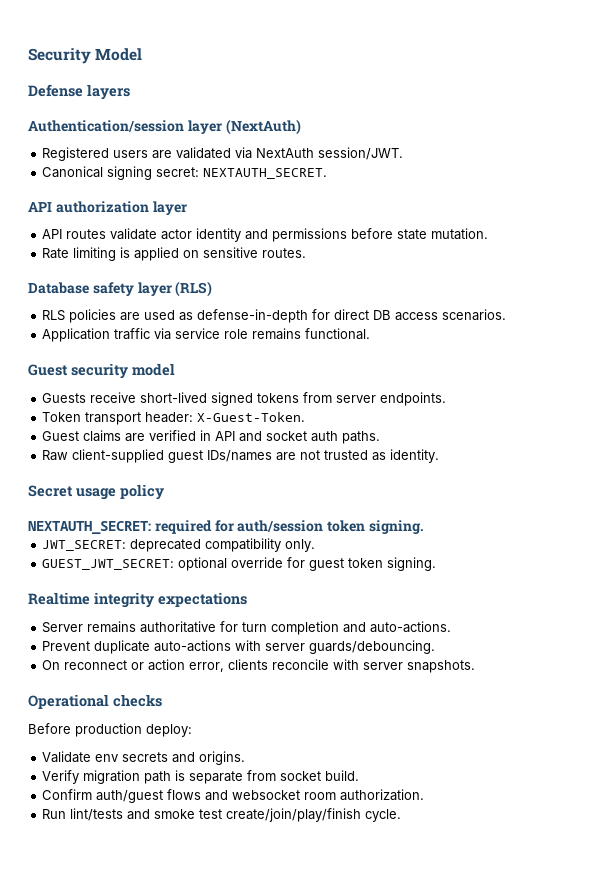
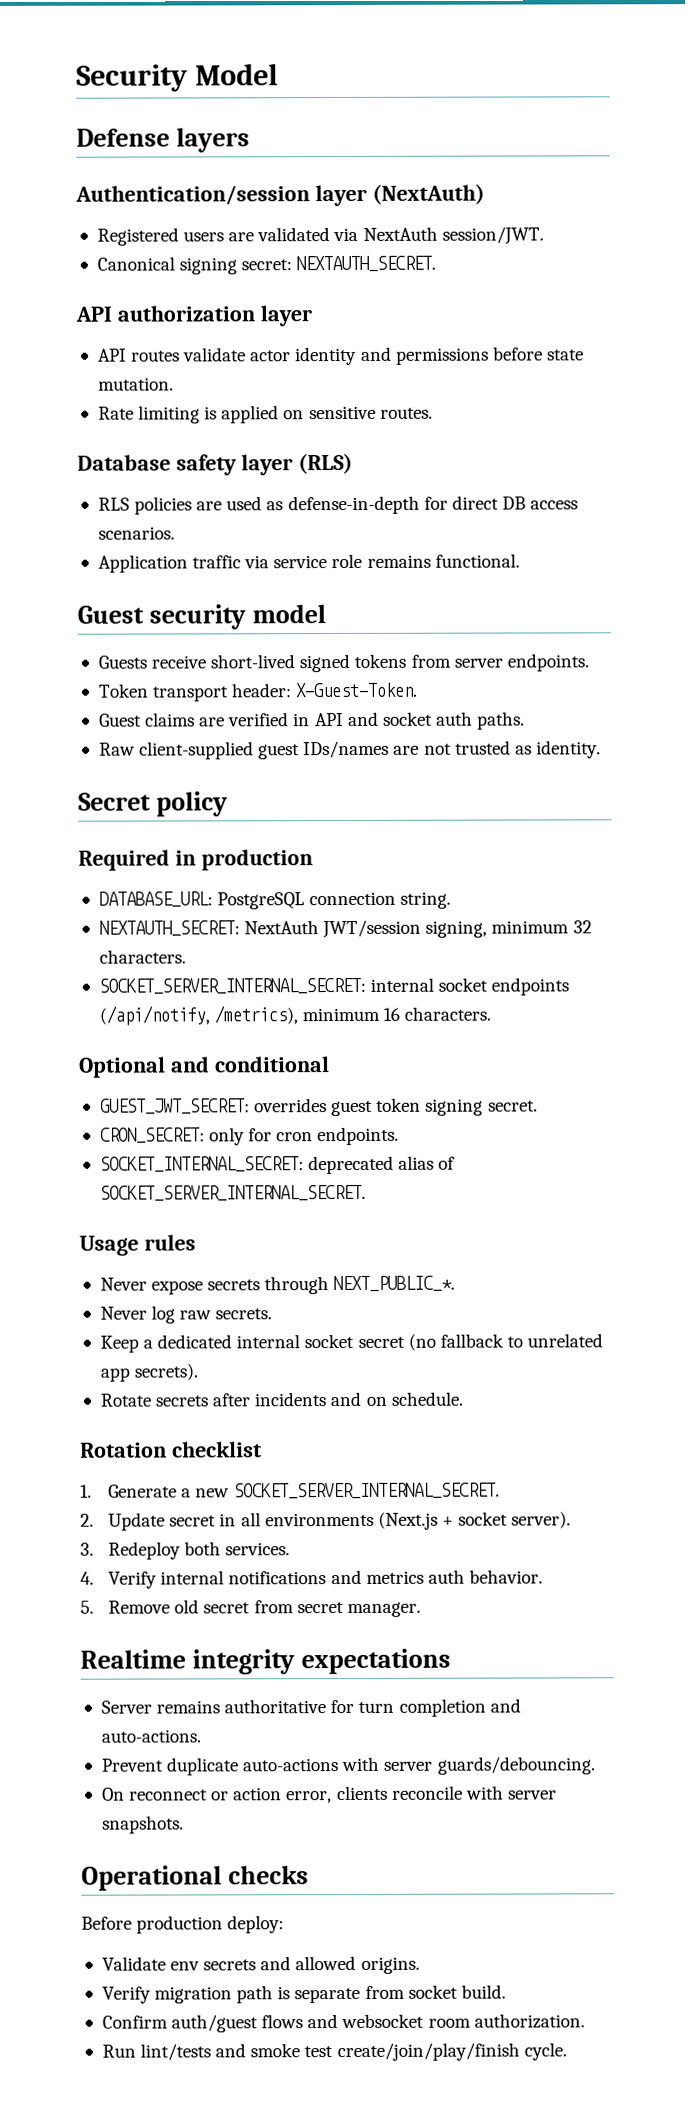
[76,488,116,500] usage -> (151, 801) none
[28,520,424,534] [42,538,316,552] [42,557,437,571] NEXTAUTH_SECRET: required for auth/session token signing. // JWT_SECRET: deprecated compatibility only. // GUEST_JWT_SECRET: optional override for guest token signing. -> [78,849,313,871] [98,891,452,910] [98,919,592,939] [98,949,186,964] [98,977,570,996] [98,1005,492,1026] [79,1056,330,1078] [99,1097,538,1117] [99,1126,400,1146] [99,1155,456,1175] [99,1184,366,1202] [79,1234,196,1256] [99,1275,456,1295] [99,1305,273,1324] [99,1333,604,1353] [99,1363,199,1382] [99,1391,463,1407] [80,1441,262,1458] [80,1482,500,1500] [80,1511,572,1531] [80,1541,291,1560] [80,1569,543,1589] [80,1599,421,1617] Required in production // DATABASE_URL: PostgreSQL connection string. // NEXTAUTH_SECRET: NextAuth JWT/session signing, minimum 32 characters. // SOCKET_SERVER_INTERNAL_SECRET: internal socket endpoints (/api/notify, /metrics), minimum 16 characters. // Optional and conditional // GUEST_JWT_SECRET: overrides guest token signing secret. // CRON_SECRET: only for cron endpoints. // SOCKET_INTERNAL_SECRET: deprecated alias of SOCKET_SERVER_INTERNAL_SECRET. // Usage rules // Never expose secrets through NEXT_PUBLIC_*. // Never log raw secrets. // Keep a dedicated internal socket secret (no fallback to unrelated app secrets). // Rotate secrets after incidents and on schedule. // Rotation checklist // 1. Generate a new SOCKET_SERVER_INTERNAL_SECRET. // 2. Update secret in all environments (Next.js + socket server). // 3. Redeploy both services. // 4. Verify internal notifications and metrics auth behavior. // 5. Remove old secret from secret manager.
(196, 757) none -> [295,1955,357,1971] allowed

